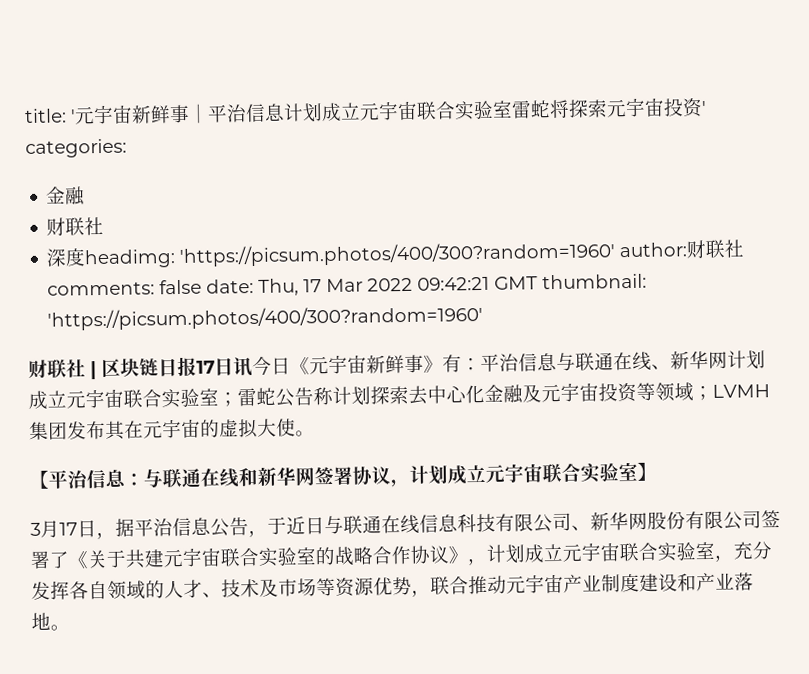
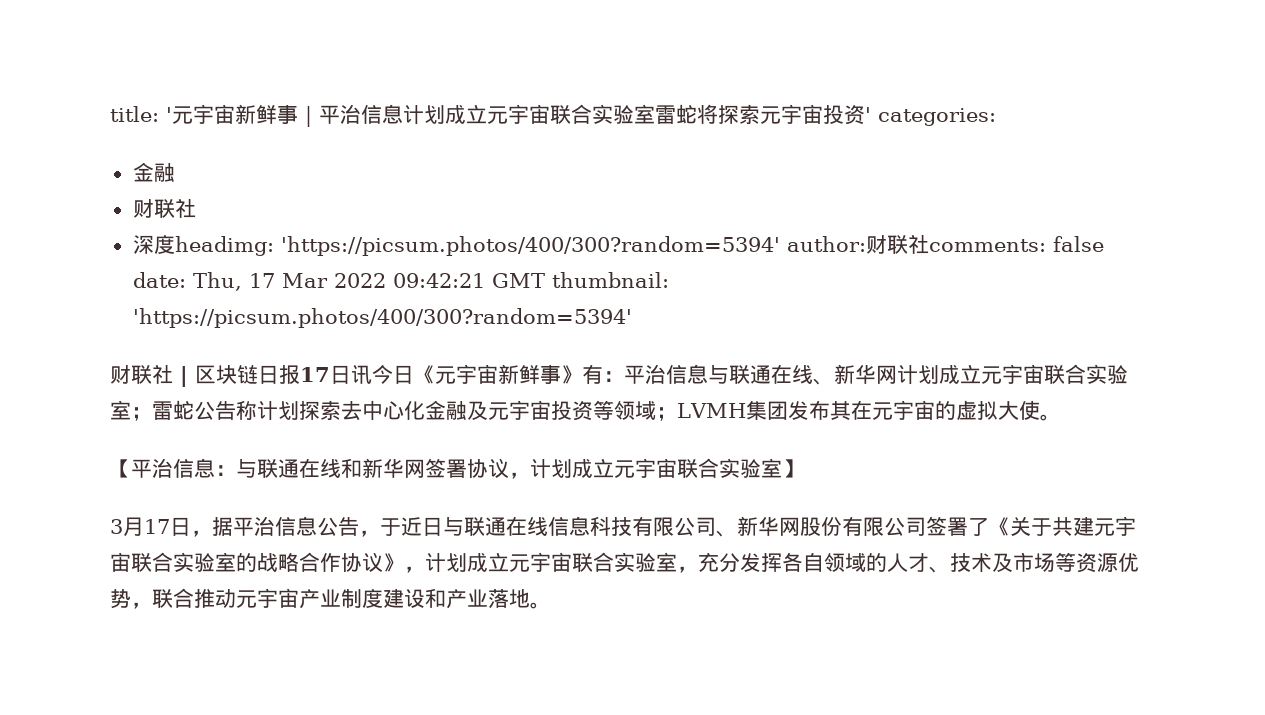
[179,241,617,267] 'https://picsum.photos/400/300?random=1960' -> [280,236,780,256] 'https://picsum.photos/400/300?random=5394'
[47,304,484,331] 'https://picsum.photos/400/300?random=1960' -> [132,308,632,328] 'https://picsum.photos/400/300?random=5394'

